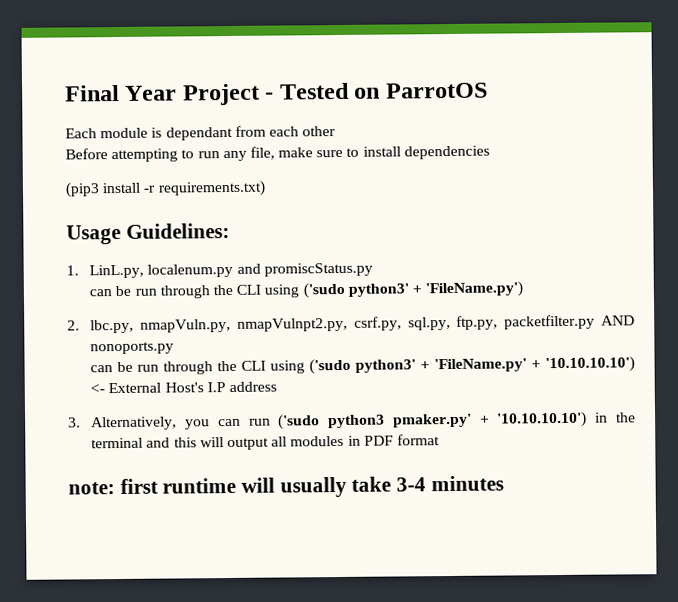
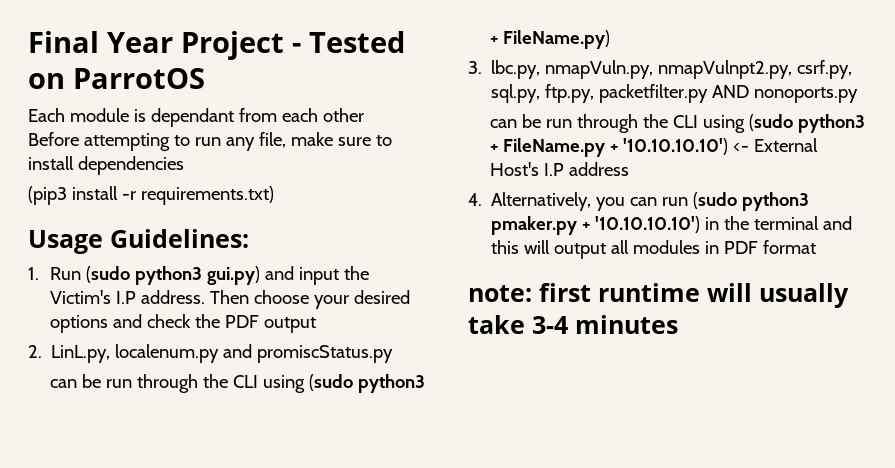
(79, 270) none -> [50,266,369,285] [50,290,410,309] [50,314,316,333] [28,345,42,358] Run (sudo python3 gui.py) and input the Victim's I.P address. Then choose your desired options and check the PDF output // 2.
[302,281,524,299] [67,320,80,331] ('sudo python3' + 'FileName.py') // 2. -> [308,374,425,393] [490,30,611,49] [468,61,482,74] (sudo python3 + FileName.py) // 3.
[309,358,528,375] ('sudo python3' + 'FileName.py' -> [748,114,865,133] [490,138,606,157] (sudo python3 + FileName.py
[68,417,81,428] 3. -> [468,193,482,206] 4.
[278,413,472,430] ('sudo python3 pmaker.py' -> [693,192,810,211] [491,216,578,235] (sudo python3 pmaker.py

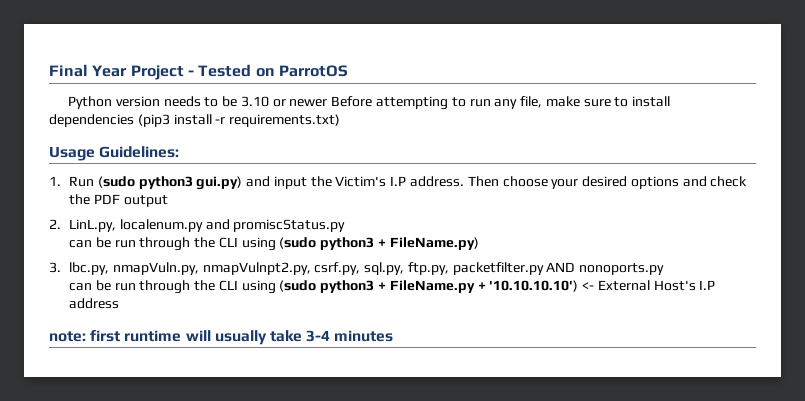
[28,108,364,127] Each module is dependant from each other // -> [67,96,328,109] Python version needs to be 3.10 or newer
(184, 165) // -> (134, 120) none
[468,192,810,211] [491,216,853,235] [491,240,817,259] // 4. Alternatively, you can run (sudo python3 pmaker.py + '10.10.10.10') in the terminal and this will output all modules in PDF format -> (119, 303) none

